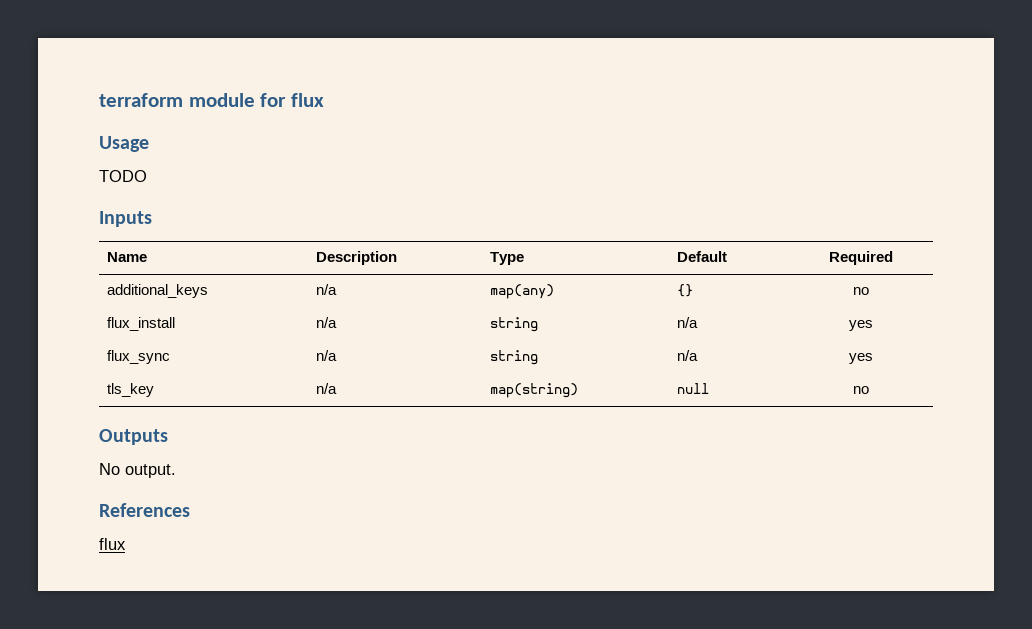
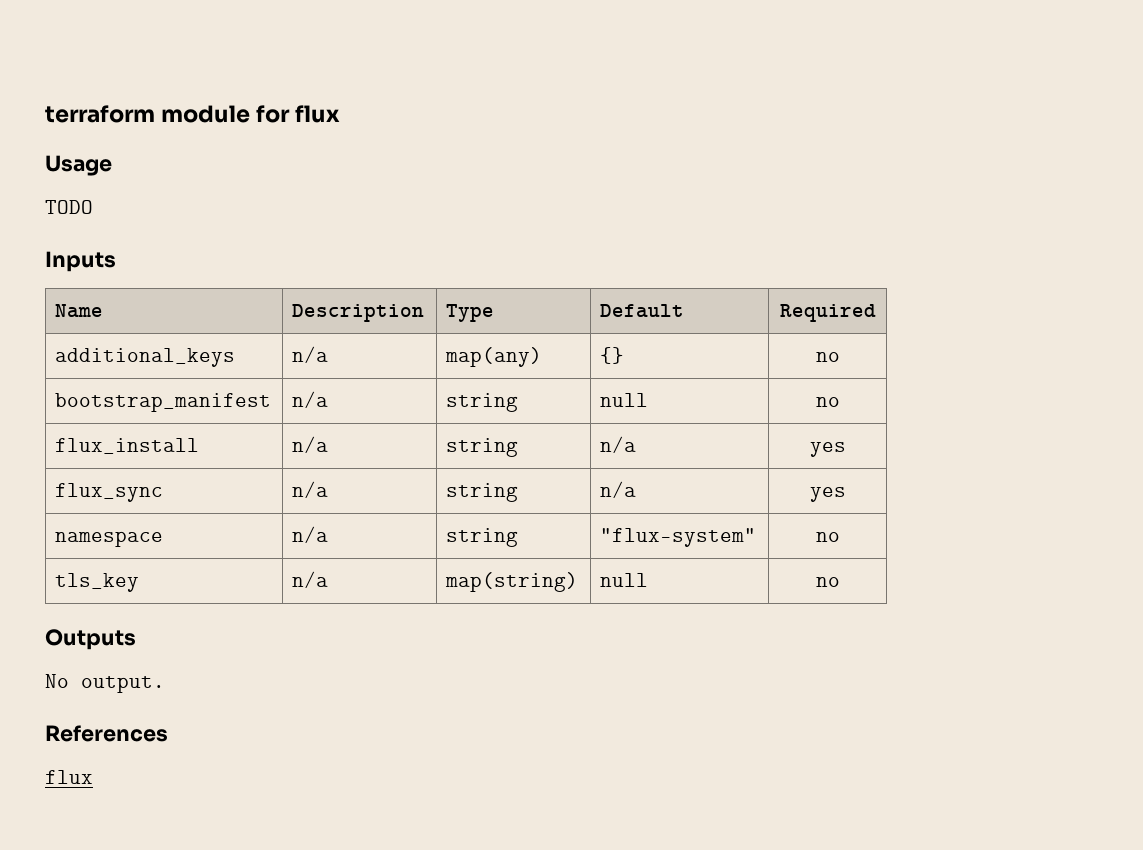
(869, 291) none -> [55,393,272,412] [292,391,329,408] [446,393,519,412] [600,393,649,407] [815,397,840,407] // bootstrap_manifest | n/a | string | null | no
(873, 358) none -> [55,531,164,547] [292,526,329,543] [446,528,519,547] [600,528,757,547] [815,532,840,542] // namespace | n/a | string | "flux-system" | no

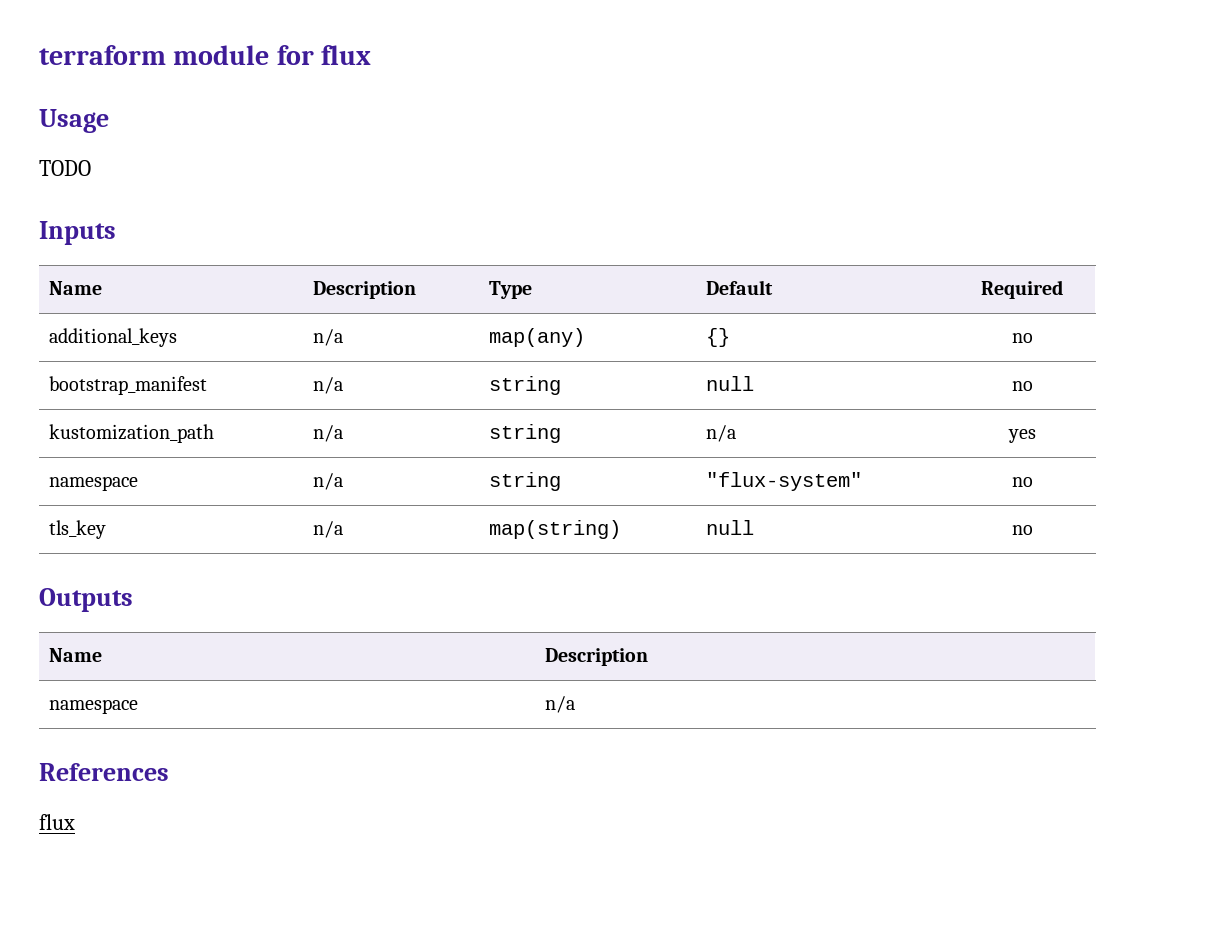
[55,438,200,454] [292,436,329,453] [446,438,519,457] [600,436,637,453] [809,442,846,457] [55,483,164,502] flux_install | n/a | string | n/a | yes // flux_sync -> [49,424,215,443] kustomization_path
[45,674,165,693] // No output. -> [49,648,103,662] [545,648,649,666] [49,699,139,714] [545,696,576,713] // Name | Description // namespace | n/a

